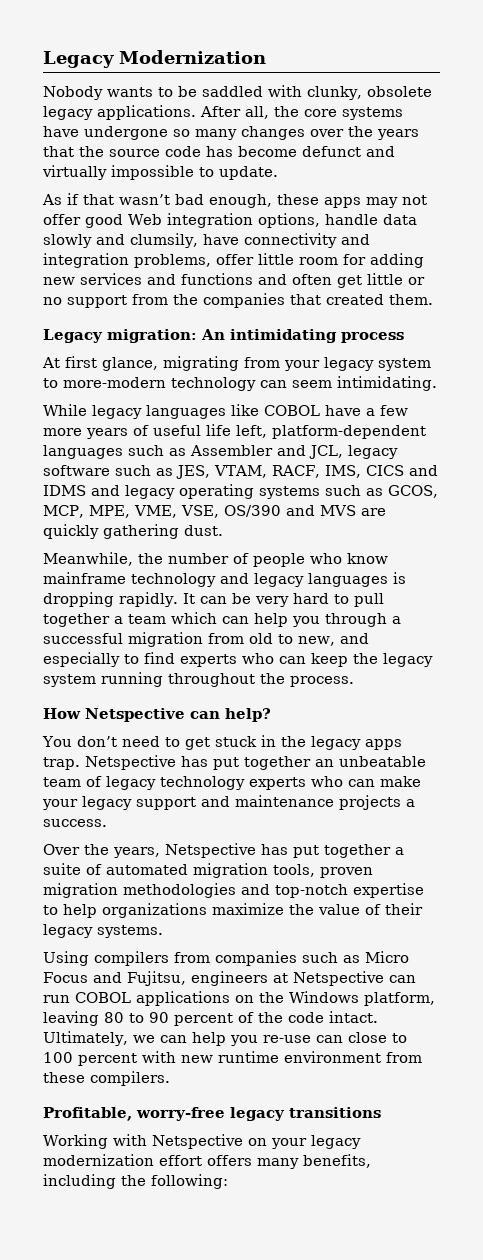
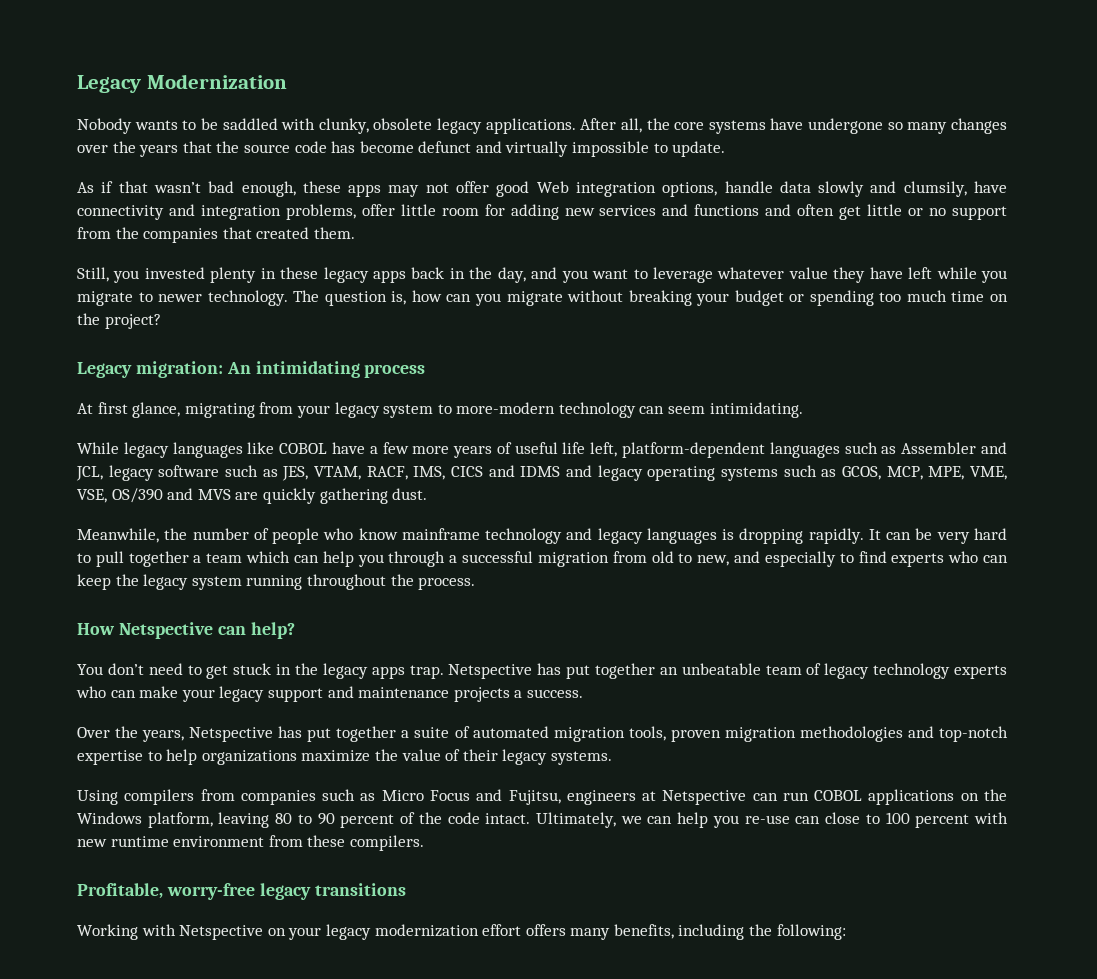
(433, 299) none -> [77,267,1007,283] [77,290,1008,306] [77,313,161,329] // Still, you invested plenty in these legacy apps back in the day, and you want to leverage whatever value they have left while you migrate to newer technology. The question is, how can you migrate without breaking your budget or spending too much time on the project?

